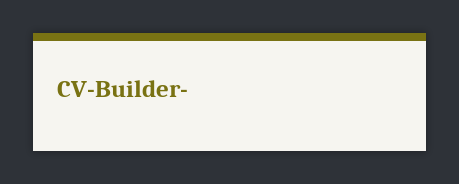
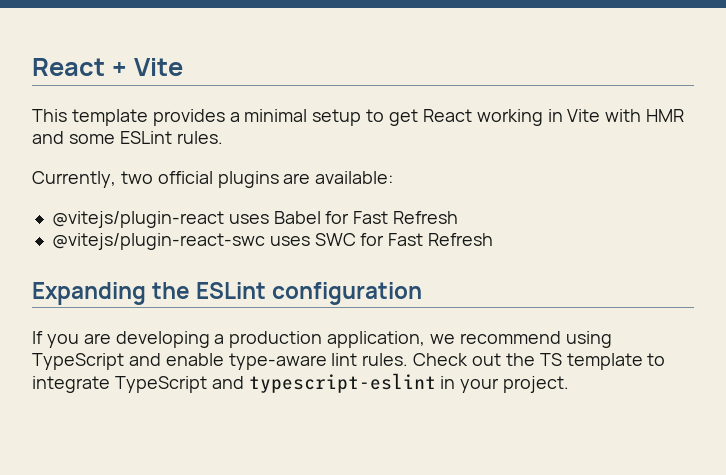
[57,80,188,97] CV-Builder- -> [32,58,183,76] [32,109,685,126] [32,131,223,144] [32,171,394,188] [51,211,459,228] [51,233,494,250] [32,282,423,305] [32,331,612,348] [32,353,666,370] [32,373,570,393] React + Vite // This template provides a minimal setup to get React working in Vite with HMR and some ESLint rules. // Currently, two official plugins are available: // @vitejs/plugin-react uses Babel for Fast Refresh // @vitejs/plugin-react-swc uses SWC for Fast Refresh // Expanding the ESLint configuration // If you are developing a production application, we recommend using TypeScript and enable type-aware lint rules. Check out the TS template to integrate TypeScript and typescript-eslint in your project.

